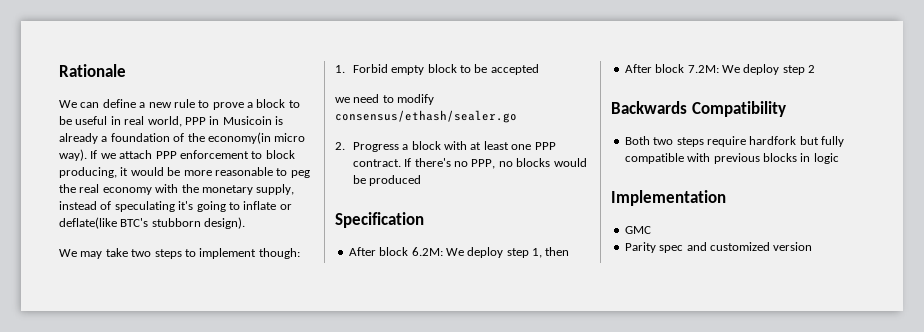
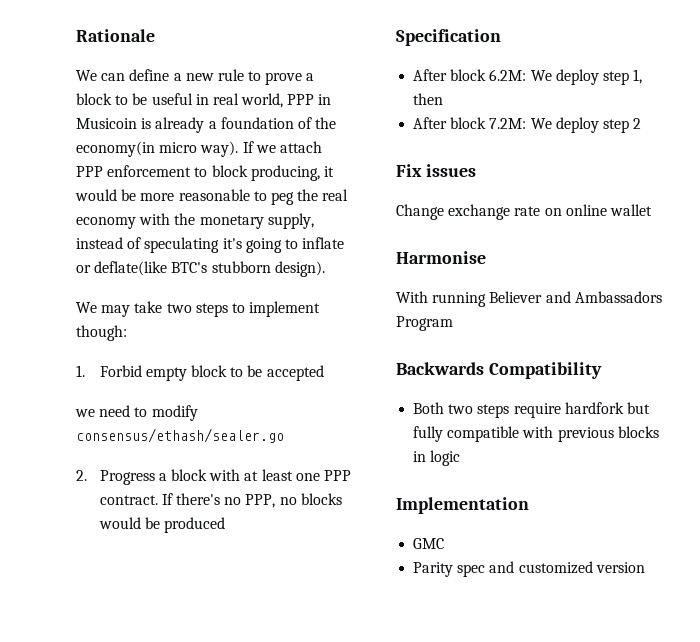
(815, 69) none -> [396,164,476,177] [396,204,652,220] [396,251,486,264] [396,291,662,307] [396,316,453,331] // Fix issues // Change exchange rate on online wallet // Harmonise // With running Believer and Ambassadors Program

